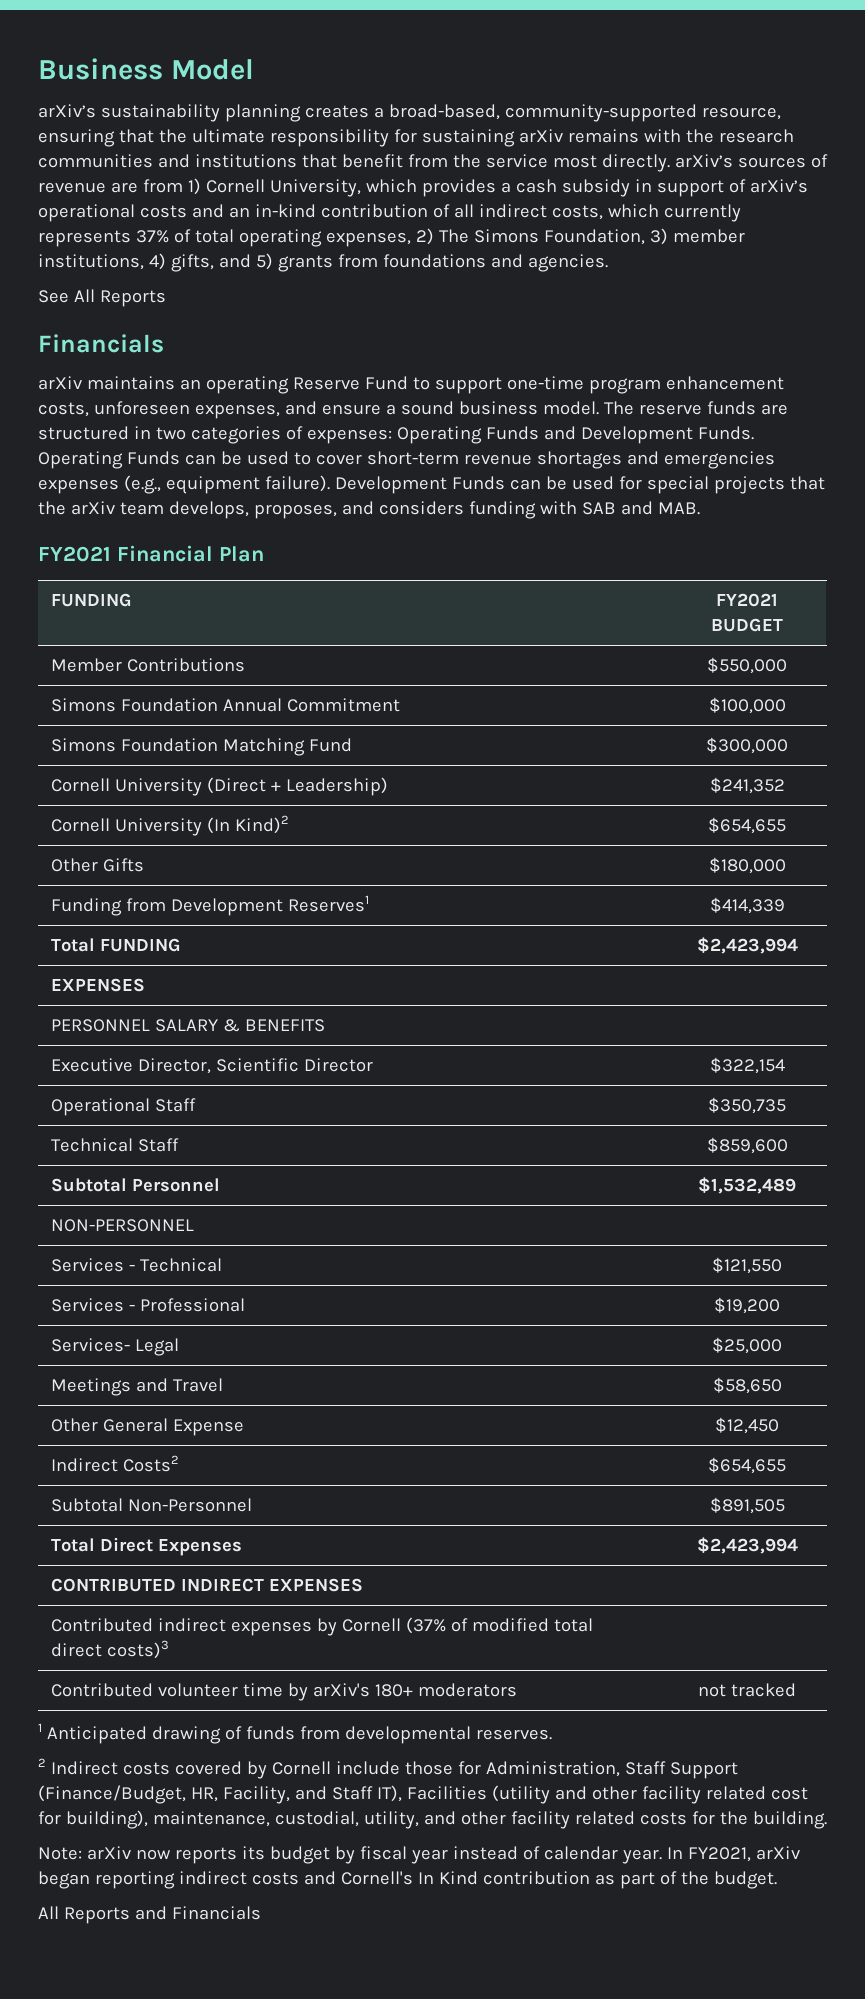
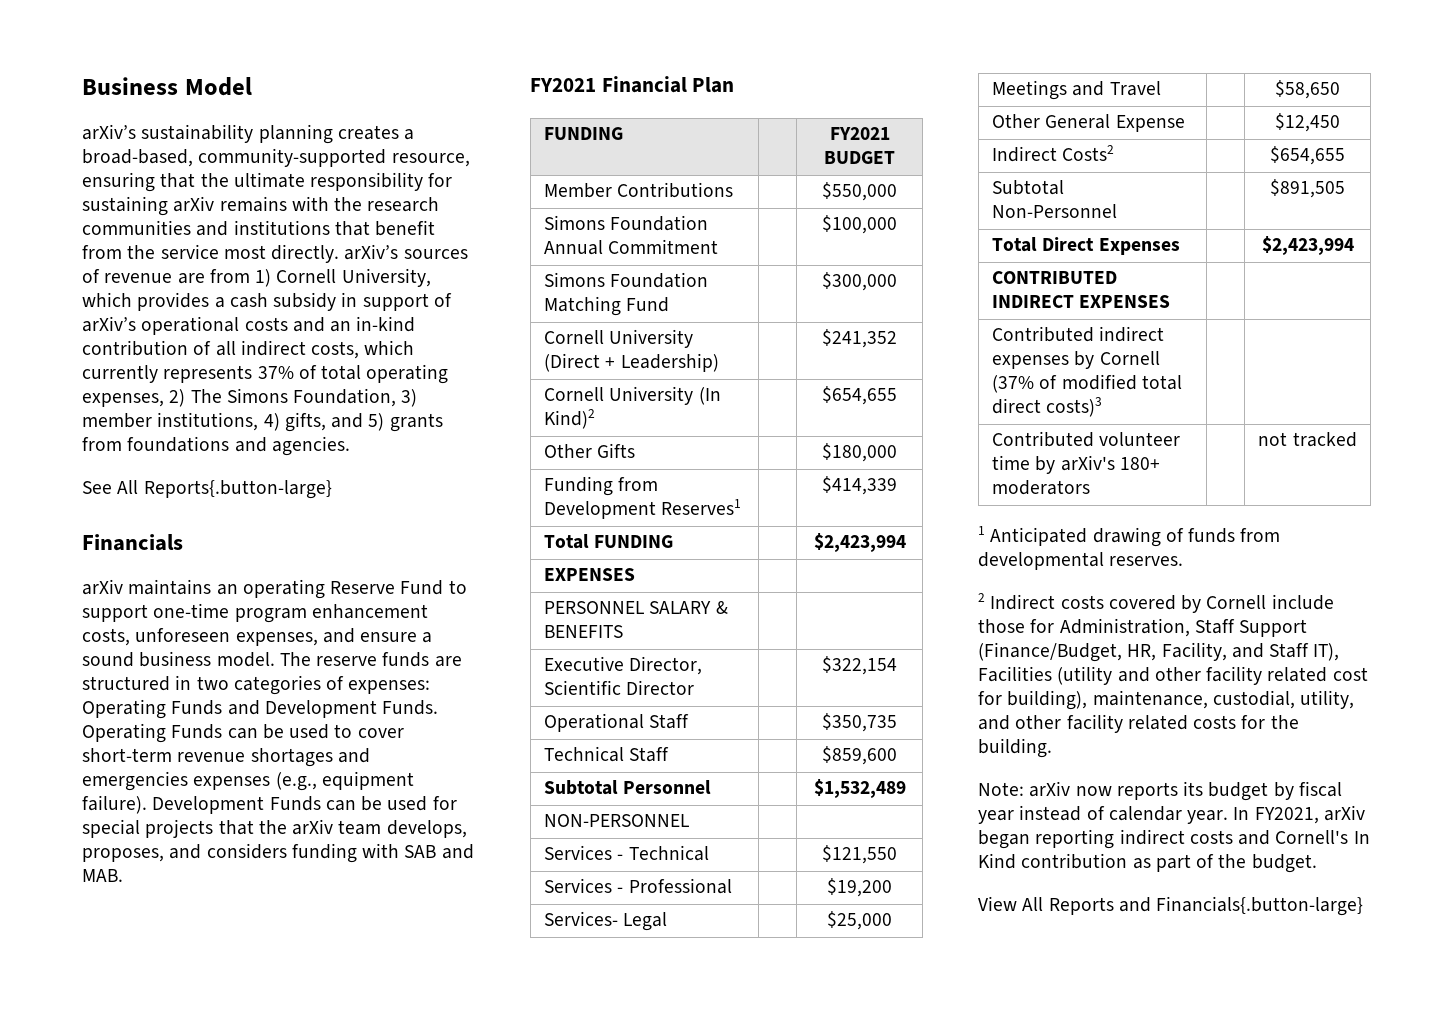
[99,290,166,307] Reports -> [143,480,332,499] Reports{.button-large}
(777, 1880) none -> [978,896,1017,911] View
[171,1906,261,1920] Financials -> [1156,896,1364,916] Financials{.button-large}

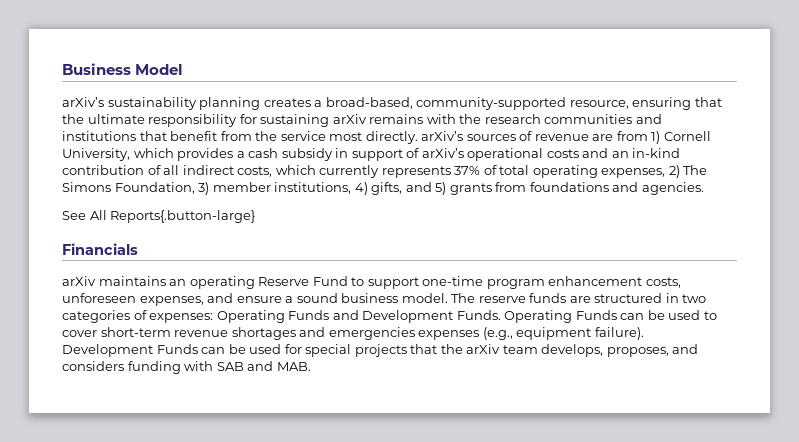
[530,76,735,93] [544,127,624,140] [829,127,890,140] [824,151,895,164] [544,182,734,198] [822,182,897,201] [544,215,709,231] [544,239,719,255] [822,215,897,234] [544,272,709,288] [544,296,670,316] [822,272,897,291] [544,329,694,348] [544,353,719,372] [822,329,897,348] [544,386,721,405] [544,409,596,429] [822,386,897,405] [544,443,636,458] [822,443,897,462] [544,476,659,496] [544,499,742,519] [822,476,897,495] [544,534,674,549] [813,533,906,552] [544,568,636,581] [544,601,728,614] [544,625,624,638] [544,656,703,675] [544,680,695,695] [822,656,897,675] [544,713,690,732] [822,713,897,732] [544,746,670,762] [822,746,897,765] [544,780,712,795] [813,779,906,798] [544,814,690,827] [544,845,709,861] [822,845,897,864] [544,878,732,894] [827,878,892,897] [544,911,668,931] [827,911,892,930] [992,80,1161,100] [1275,80,1340,99] [992,114,1185,132] [1275,113,1340,132] [992,145,1115,162] [1270,146,1345,165] [992,180,1065,195] [992,204,1118,218] [1270,179,1345,198] [992,237,1180,255] [1261,236,1354,255] [992,271,1118,284] [992,295,1171,308] [992,326,1165,342] [992,351,1160,369] [992,374,1182,393] [992,397,1103,417] [992,431,1181,447] [992,455,1160,474] [992,480,1091,495] [1258,432,1357,447] [978,526,1281,547] [978,552,1184,570] [978,593,1334,613] [978,618,1308,637] [978,642,1340,662] [978,666,1368,685] [978,690,1355,710] [978,714,1299,733] [978,738,1052,758] [978,781,1342,801] [978,805,1365,824] [978,829,1370,849] [978,853,1317,873] [978,896,1364,916] // FY2021 Financial Plan // FUNDING | | FY2021 BUDGET // Member Contributions | | $550,000 // Simons Foundation Annual Commitment | | $100,000 // Simons Foundation Matching Fund | | $300,000 // Cornell University (Direct + Leadership) | | $241,352 // Cornell University (In Kind)2 | | $654,655 // Other Gifts | | $180,000 // Funding from Development Reserves1 | | $414,339 // Total FUNDING | | $2,423,994 // EXPENSES | | // PERSONNEL SALARY & BENEFITS | | // Executive Director, Scientific Director | | $322,154 // Operational Staff | | $350,735 // Technical Staff | | $859,600 // Subtotal Personnel | | $1,532,489 // NON-PERSONNEL | | // Services - Technical | | $121,550 // Services - Professional | | $19,200 // Services- Legal | | $25,000 // Meetings and Travel | | $58,650 // Other General Expense | | $12,450 // Indirect Costs2 | | $654,655 // Subtotal Non-Personnel | | $891,505 // Total Direct Expenses | | $2,423,994 // CONTRIBUTED INDIRECT EXPENSES | | // Contributed indirect expenses by Cornell (37% of modified total direct costs)3 | | // Contributed volunteer time by arXiv's 180+ moderators | | not tracked // 1 Anticipated drawing of funds from developmental reserves. // 2 Indirect costs covered by Cornell include those for Administration, Staff Support (Finance/Budget, HR, Facility, and Staff IT), Facilities (utility and other facility related cost for building), maintenance, custodial, utility, and other facility related costs for the building. // Note: arXiv now reports its budget by fiscal year instead of calendar year. In FY2021, arXiv began reporting indirect costs and Cornell's In Kind contribution as part of the budget. // View All Reports and Financials{.button-large} -> (311, 366) none

